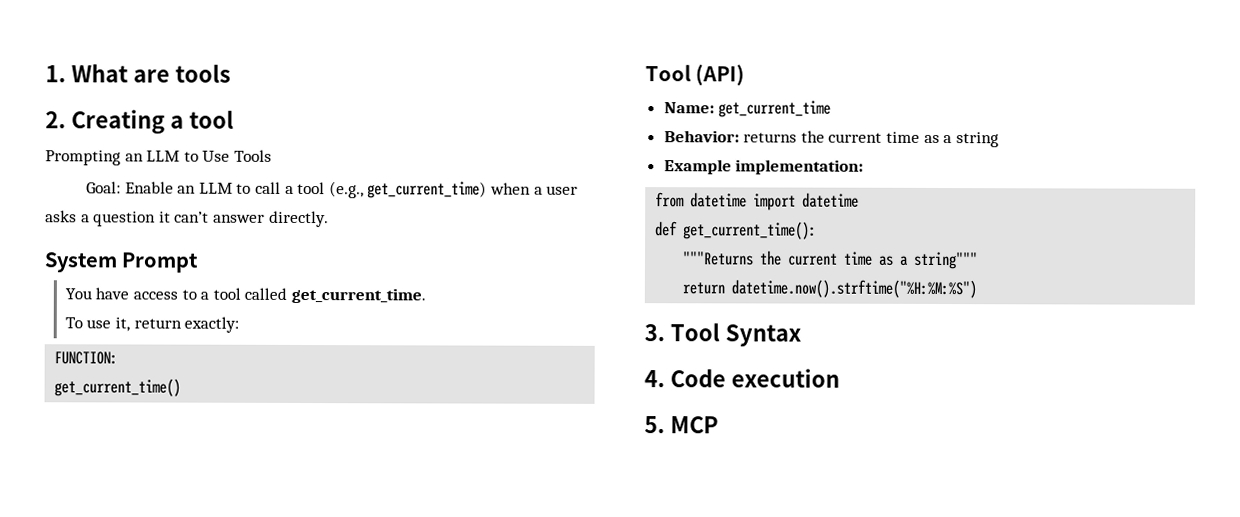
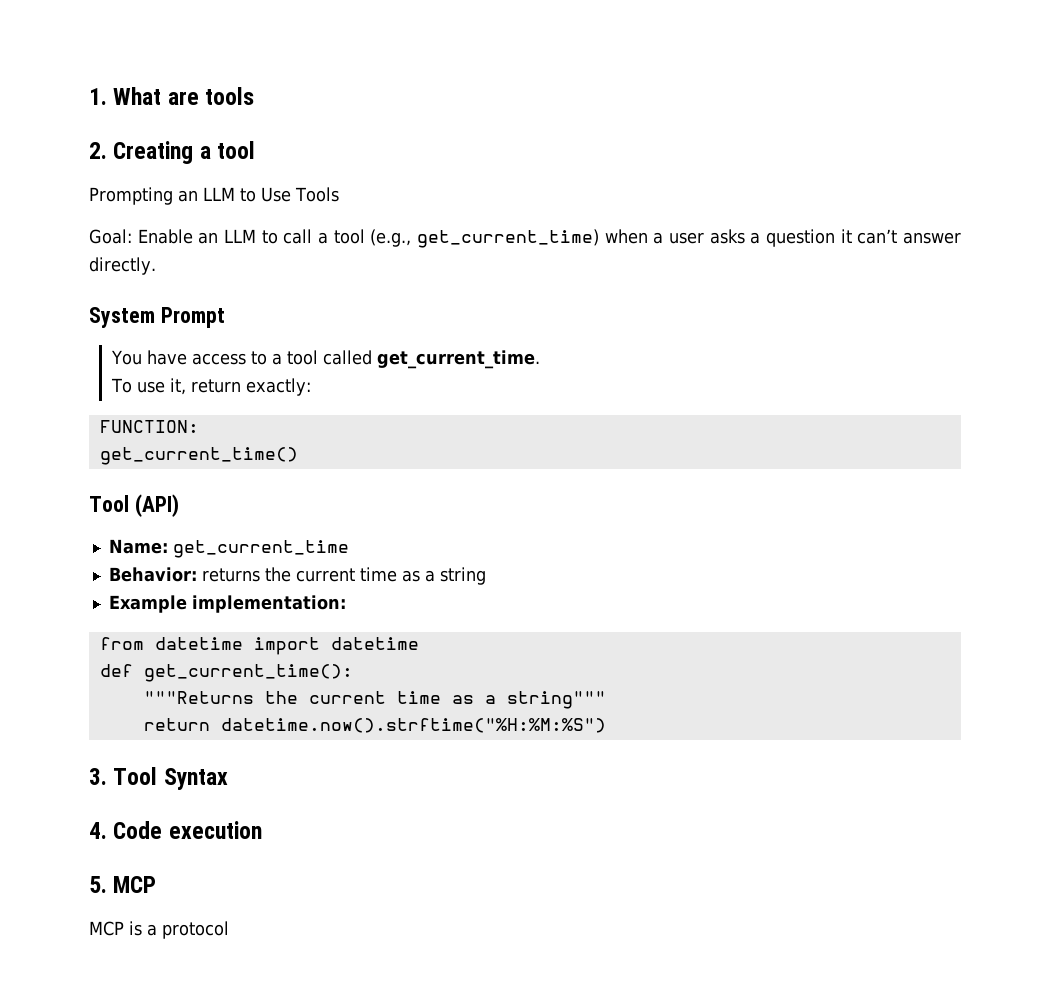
(719, 425) none -> [89,921,229,939] // MCP is a protocol

